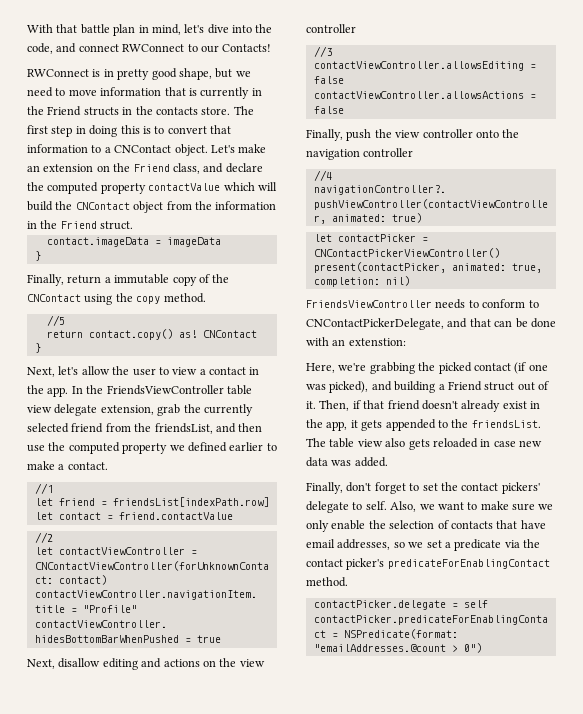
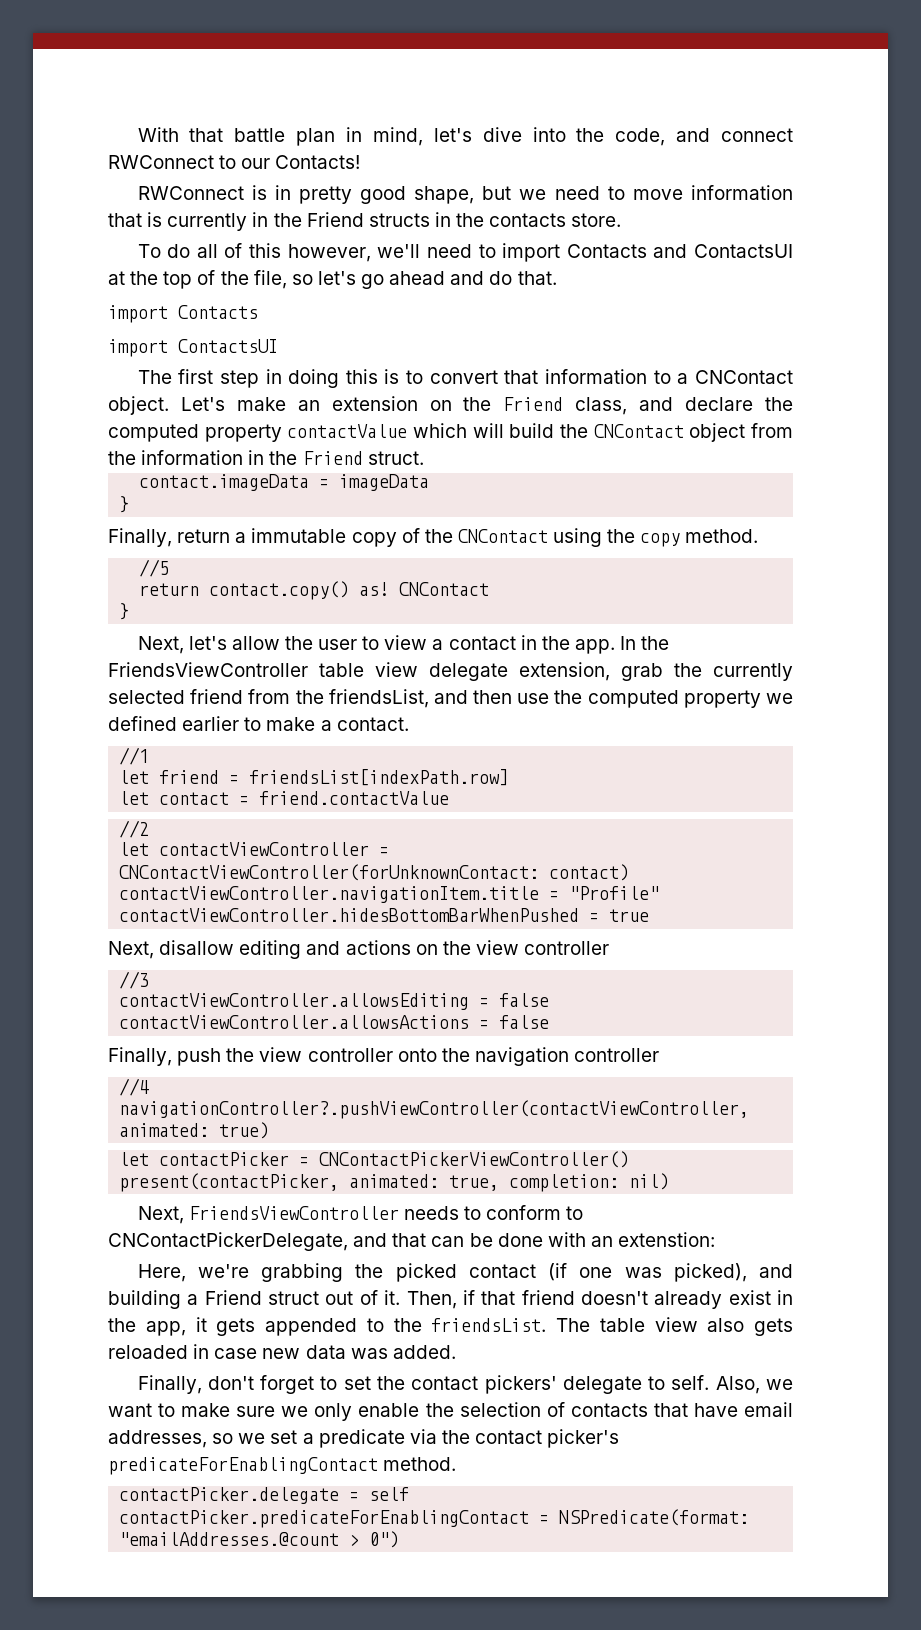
(231, 111) none -> [137,243,793,262] [108,270,557,289] [108,305,258,323] [108,339,278,357] // To do all of this however, we'll need to import Contacts and ContactsUI at the top of the file, so let's go ahead and do that. // import Contacts // import ContactsUI //
(410, 281) none -> [137,1206,184,1224] Next,

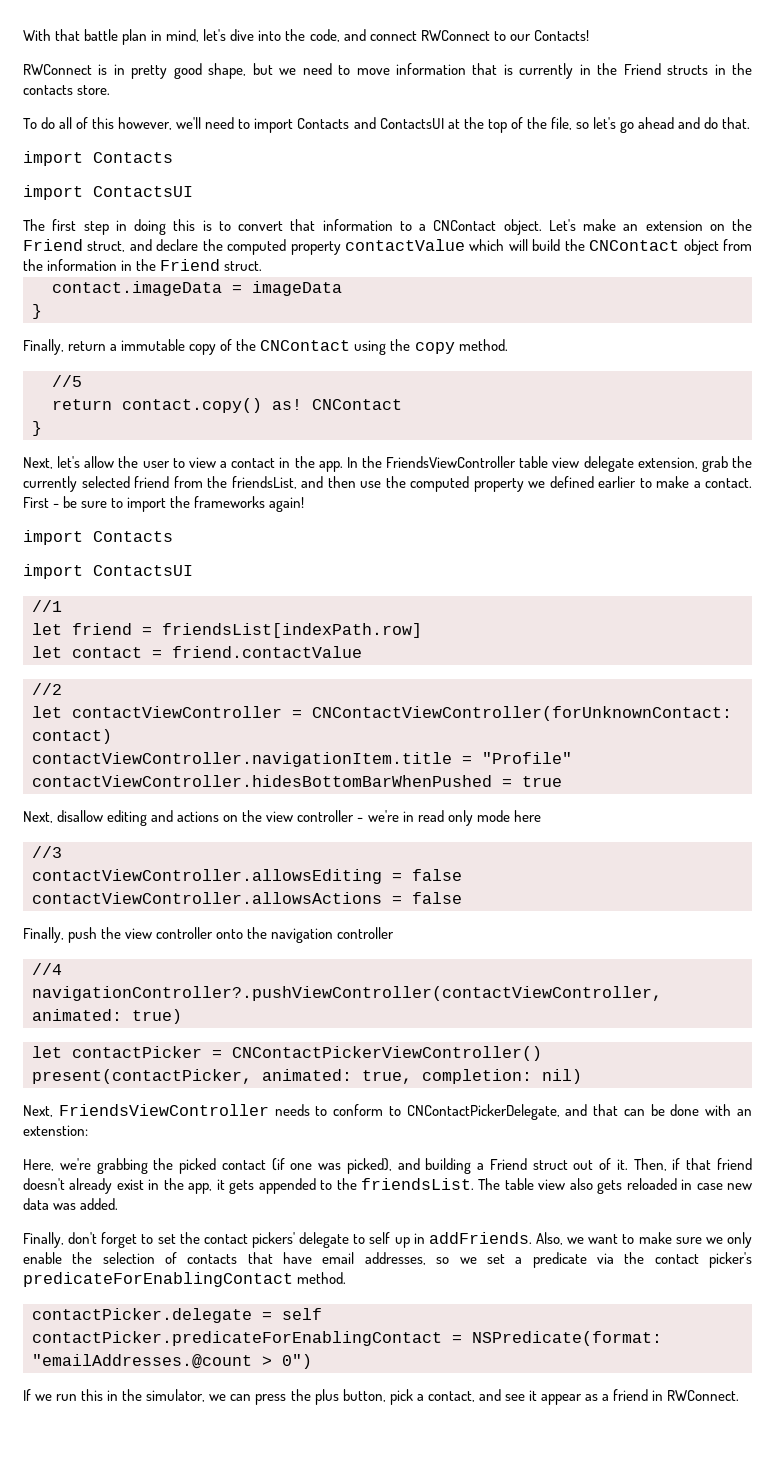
[575,397,628,415] class, -> [87,241,126,252] struct,
(409, 724) none -> [23,496,305,512] [23,530,173,545] [23,564,193,579] First - be sure to import the frameworks again! // import Contacts // import ContactsUI
(610, 948) none -> [357,810,541,826] - we're in read only mode here
[671,1375,710,1390] self. -> [369,1232,532,1248] self up in addFriends.
(400, 1539) none -> [23,1389,740,1405] // If we run this in the simulator, we can press the plus button, pick a contact, and see it appear as a friend in RWConnect.

